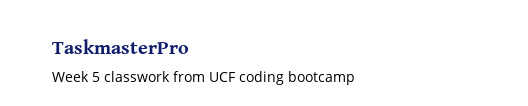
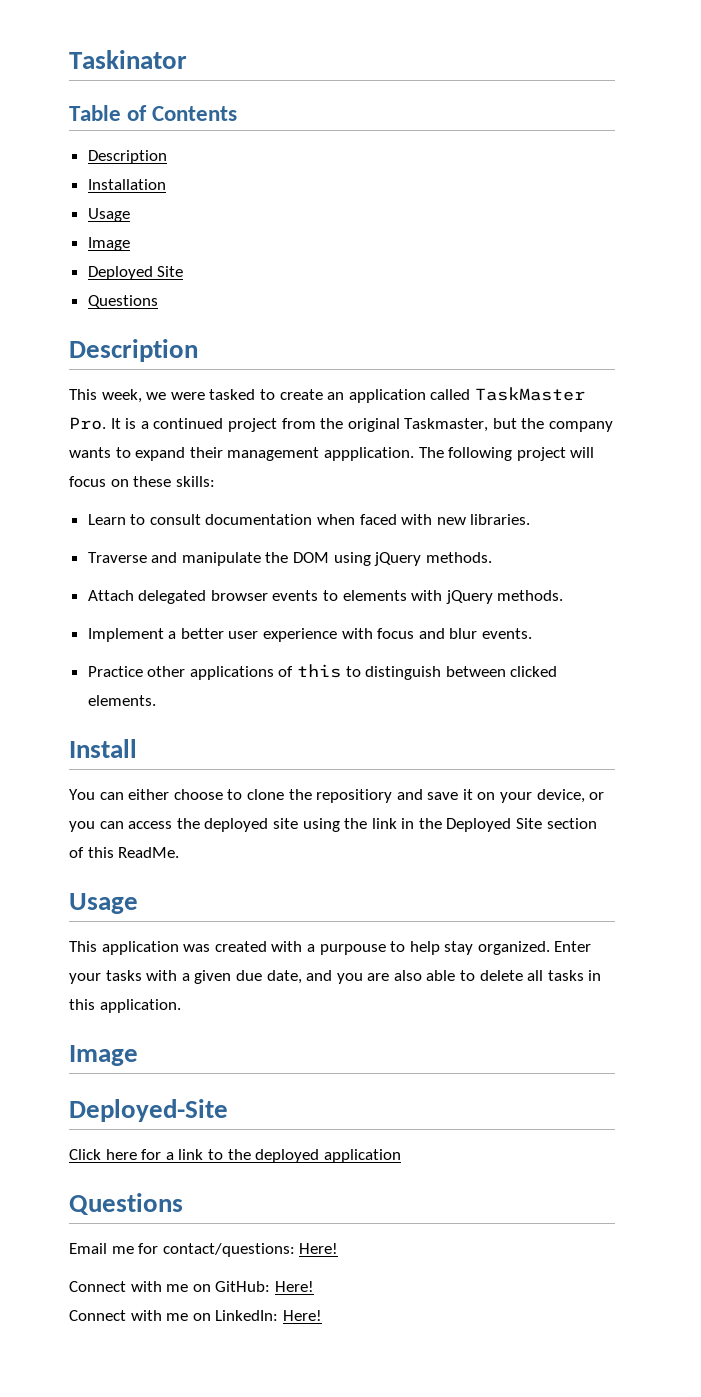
[52,39,189,54] [52,71,355,85] TaskmasterPro // Week 5 classwork from UCF coding bootcamp -> [69,50,187,69] [69,105,238,121] [87,150,167,164] [87,179,166,190] [87,208,130,222] [87,237,130,251] [87,266,184,280] [87,295,158,308] [69,339,198,362] [69,387,585,403] [69,417,614,432] [69,447,595,461] [69,476,215,487] [87,514,531,525] [87,552,492,566] [87,590,564,604] [87,628,533,642] [87,664,558,680] [87,695,156,706] [69,739,137,758] [69,789,605,803] [69,818,597,832] [69,847,180,858] [69,893,138,914] [69,941,592,955] [69,970,602,984] [69,999,181,1013] [69,1045,138,1066] [69,1099,228,1122] [69,1149,401,1163] [69,1193,183,1215] [69,1243,339,1257] [69,1281,314,1292] [69,1310,322,1321] Taskinator // Table of Contents // Description // Installation // Usage // Image // Deployed Site // Questions // Description // This week, we were tasked to create an application called TaskMaster Pro. It is a continued project from the original Taskmaster, but the company wants to expand their management appplication. The following project will focus on these skills: // Learn to consult documentation when faced with new libraries. // Traverse and manipulate the DOM using jQuery methods. // Attach delegated browser events to elements with jQuery methods. // Implement a better user experience with focus and blur events. // Practice other applications of this to distinguish between clicked elements. // Install // You can either choose to clone the repositiory and save it on your device, or you can access the deployed site using the link in the Deployed Site section of this ReadMe. // Usage // This application was created with a purpouse to help stay organized. Enter your tasks with a given due date, and you are also able to delete all tasks in this application. // Image // Deployed-Site // Click here for a link to the deployed application // Questions // Email me for contact/questions: Here! // Connect with me on GitHub: Here! // Connect with me on LinkedIn: Here!

